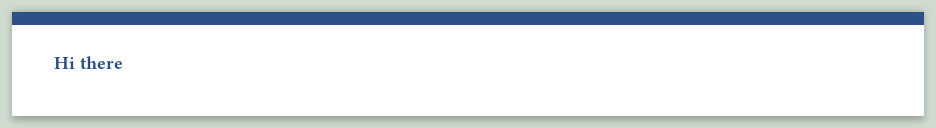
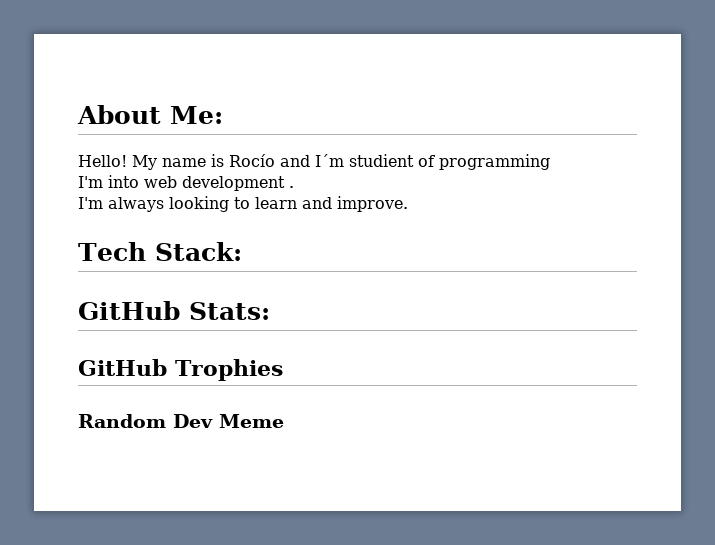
[54,56,123,69] Hi there -> [77,105,223,124] [78,154,550,170] [78,175,294,191] [78,196,408,212] [78,242,242,261] [78,301,270,320] [78,359,283,381] [78,414,284,428] About Me: // Hello! My name is Rocío and I´m studient of programming // I'm into web development . // I'm always looking to learn and improve. // Tech Stack: // GitHub Stats: // GitHub Trophies // Random Dev Meme

